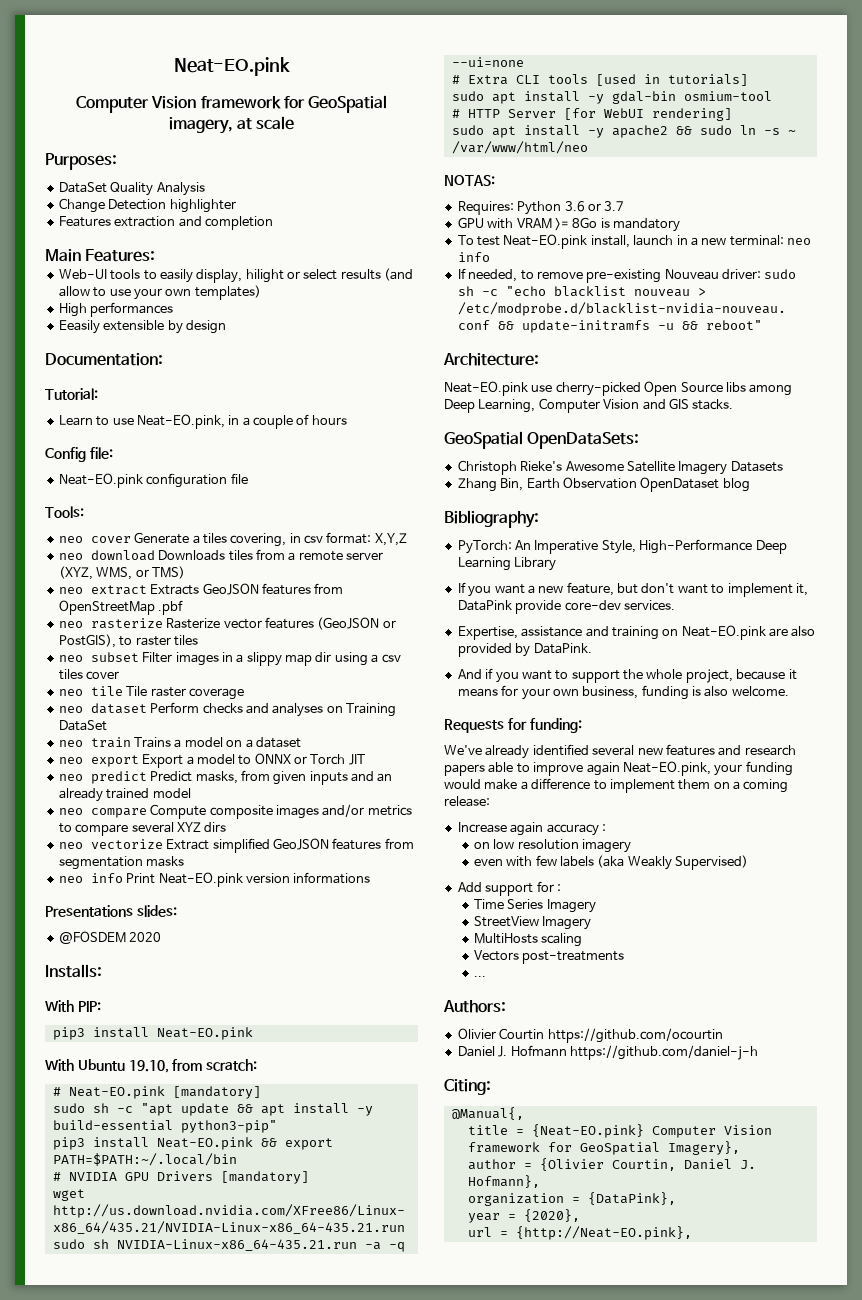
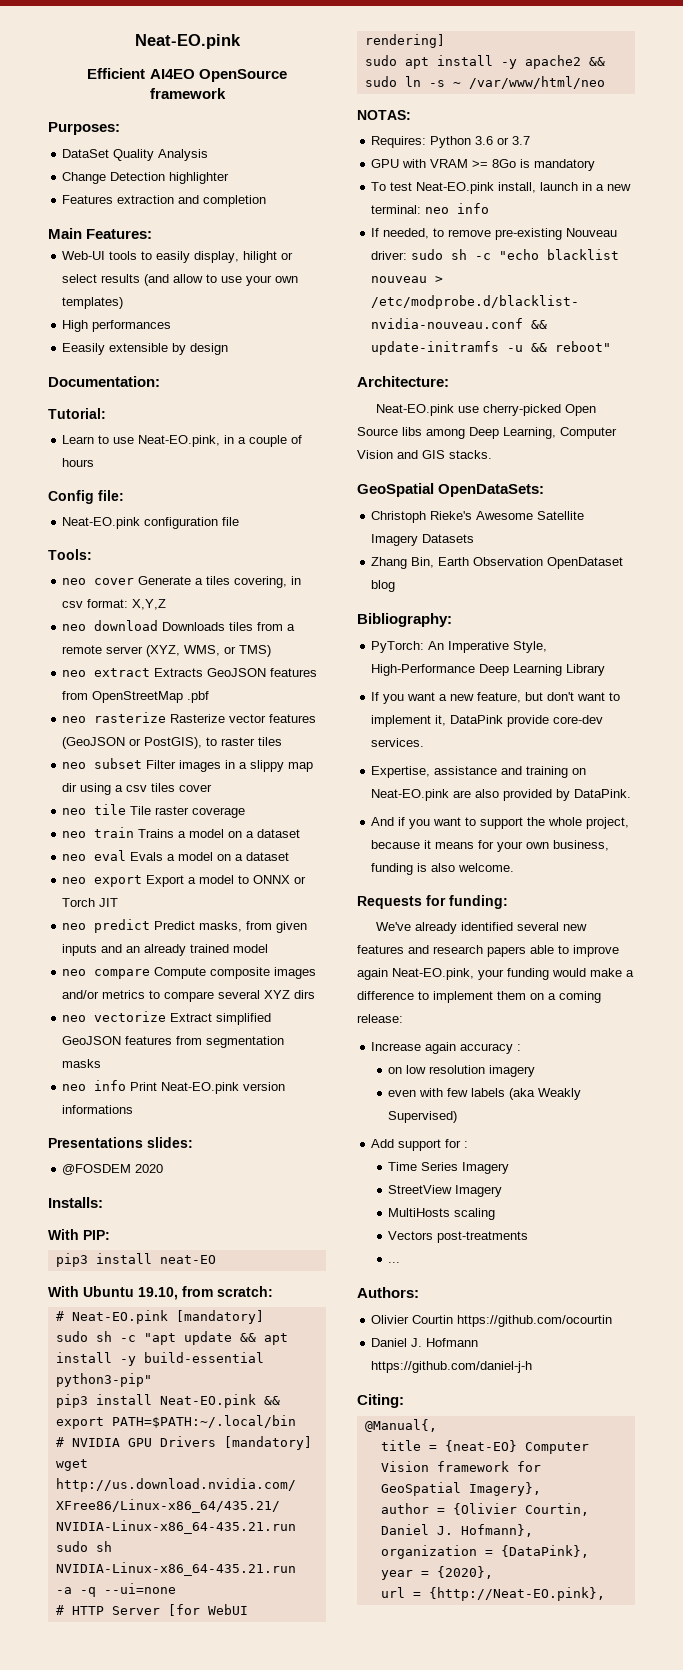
[173,57,290,76] [76,95,387,113] [168,116,295,134] Neat-EO.pink // Computer Vision framework for GeoSpatial imagery, at scale -> [134,34,241,49] [87,68,287,82] [149,88,226,99] Neat-EO.pink // Efficient AI4EO OpenSource framework
[90,702,396,717] [58,720,107,731] [58,737,172,748] dataset Perform checks and analyses on Training DataSet // neo train Trains -> [94,827,301,838] [62,850,164,861] train Trains a model on a dataset // neo eval Evals
[156,1027,253,1040] Neat-EO.pink -> [159,1255,216,1264] neat-EO
[451,74,748,86] [451,91,772,104] // # Extra CLI tools [used in tutorials] // sudo apt install -y gdal-bin osmium-tool -> (176, 1588) none
[531,1124,644,1138] {Neat-EO.pink} -> [444,1440,517,1452] {neat-EO}

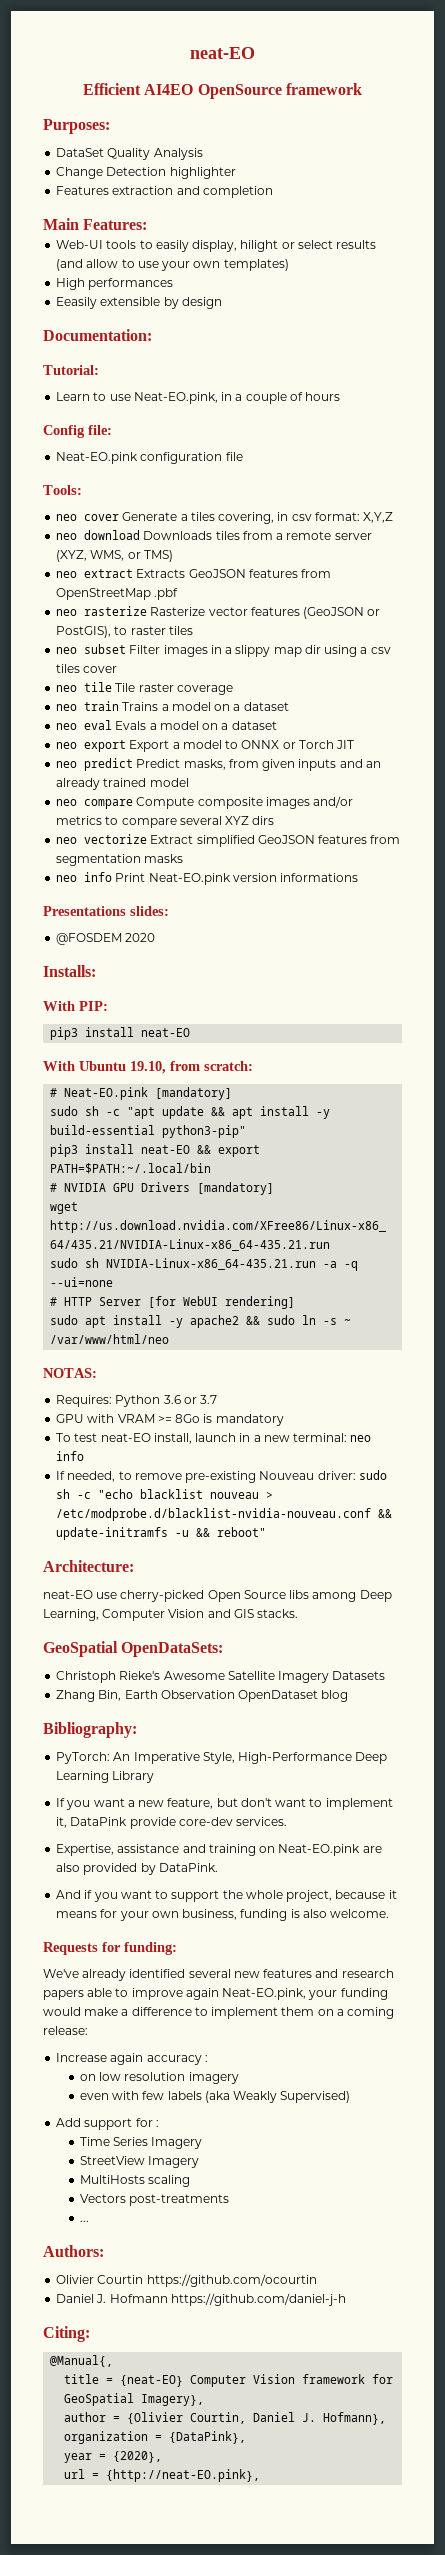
[134,34,241,49] Neat-EO.pink -> [190,47,255,59] neat-EO
[159,1394,256,1408] Neat-EO.pink -> [141,1145,191,1154] neat-EO
[416,182,495,194] Neat-EO.pink -> [100,1433,151,1442] neat-EO
[376,404,455,416] Neat-EO.pink -> [43,1590,93,1599] neat-EO
[428,1587,605,1601] {http://Neat-EO.pink}, -> [106,2469,261,2482] {http://neat-EO.pink},

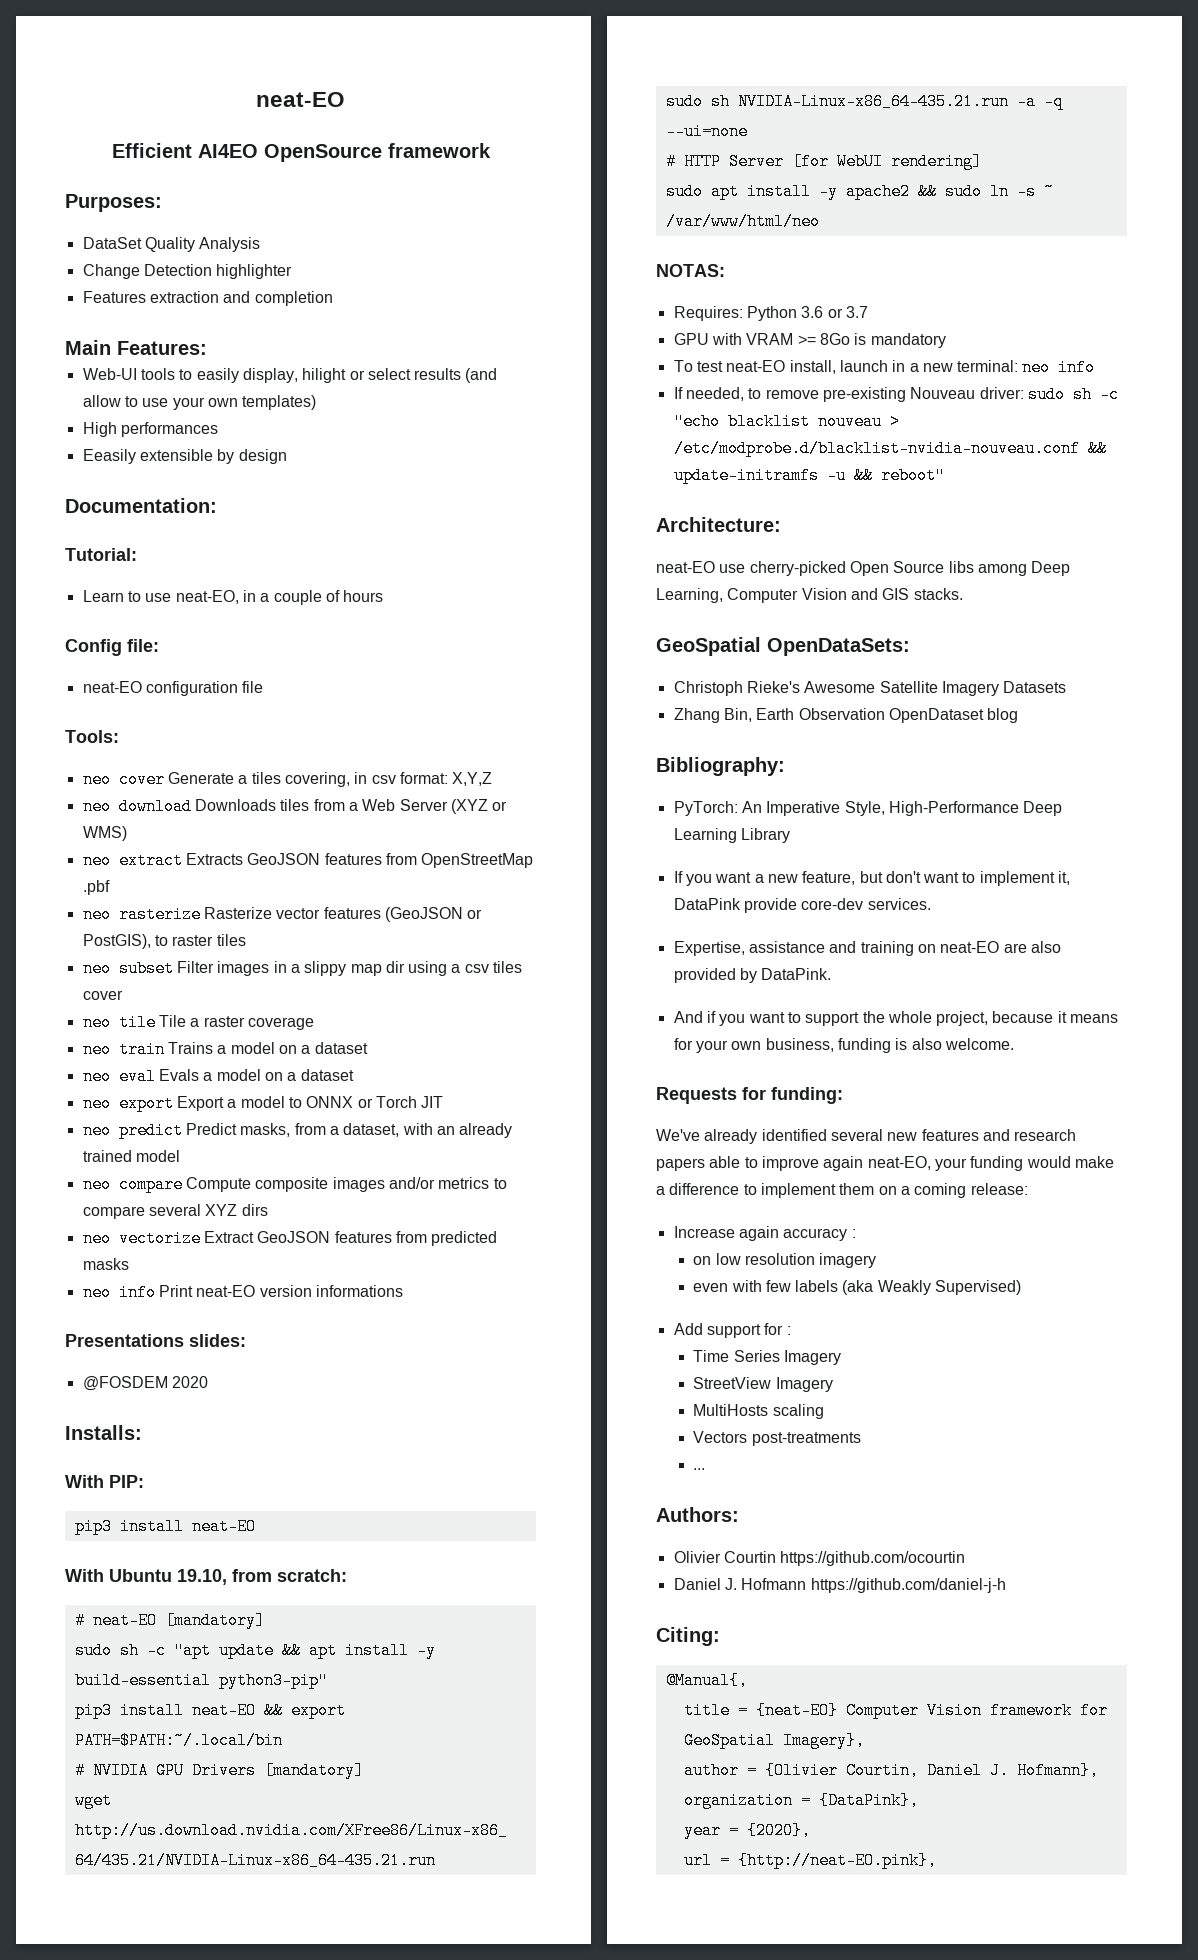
[133,392,218,404] Neat-EO.pink, -> [175,590,239,604] neat-EO,
[56,452,139,464] Neat-EO.pink -> [82,681,142,693] neat-EO
[286,531,372,540] [56,550,173,562] remote server (XYZ, WMS, or TMS) -> [362,799,508,814] [82,826,127,841] Web Server (XYZ or WMS)
(136, 687) none -> [190,1018,200,1027] a
[262,759,363,771] given inputs and -> [329,1123,433,1137] a dataset, with
[196,835,401,847] [56,854,142,866] simplified GeoJSON features from segmentation -> [257,1231,498,1246] GeoJSON features from predicted
[148,873,231,885] Neat-EO.pink -> [196,1285,256,1297] neat-EO
[64,1087,149,1100] Neat-EO.pink -> [92,1612,157,1629] neat-EO
[278,1844,361,1856] Neat-EO.pink -> [940,941,1000,953] neat-EO
[222,1988,307,2000] Neat-EO.pink, -> [867,1156,931,1170] neat-EO,

